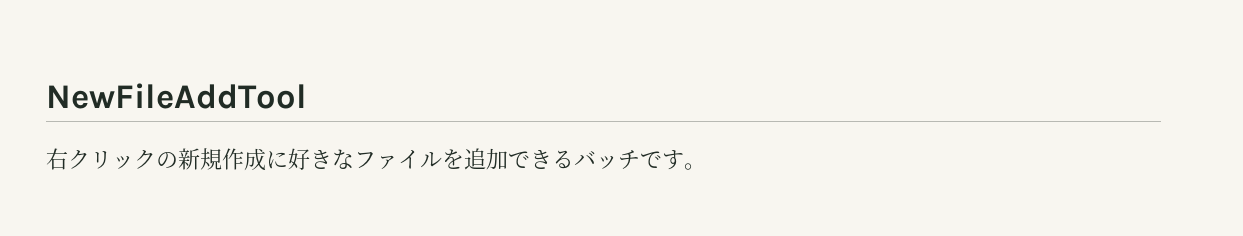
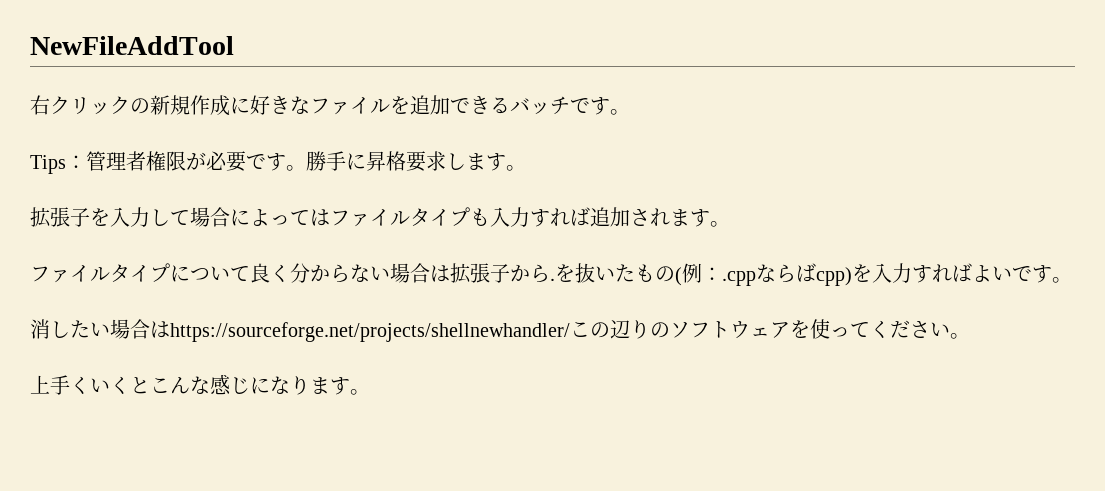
(706, 166) none -> [30,151,526,174] [30,207,730,228] [30,263,1072,286] [30,319,970,342] [30,374,370,395] // Tips：管理者権限が必要です。勝手に昇格要求します。 // 拡張子を入力して場合によってはファイルタイプも入力すれば追加されます。 // ファイルタイプについて良く分からない場合は拡張子から.を抜いたもの(例：.cppならばcpp)を入力すればよいです。 // 消したい場合はhttps://sourceforge.net/projects/shellnewhandler/この辺りのソフトウェアを使ってください。 // 上手くいくとこんな感じになります。

